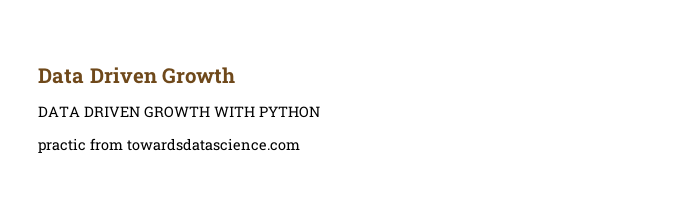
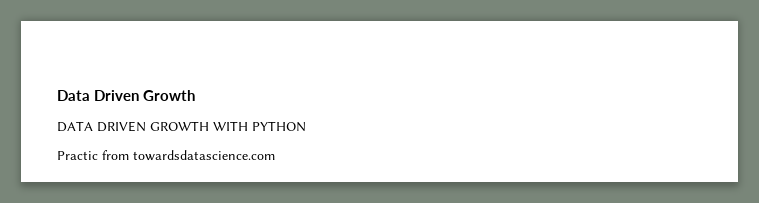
[38,138,86,153] practic -> [57,151,98,160] Practic

